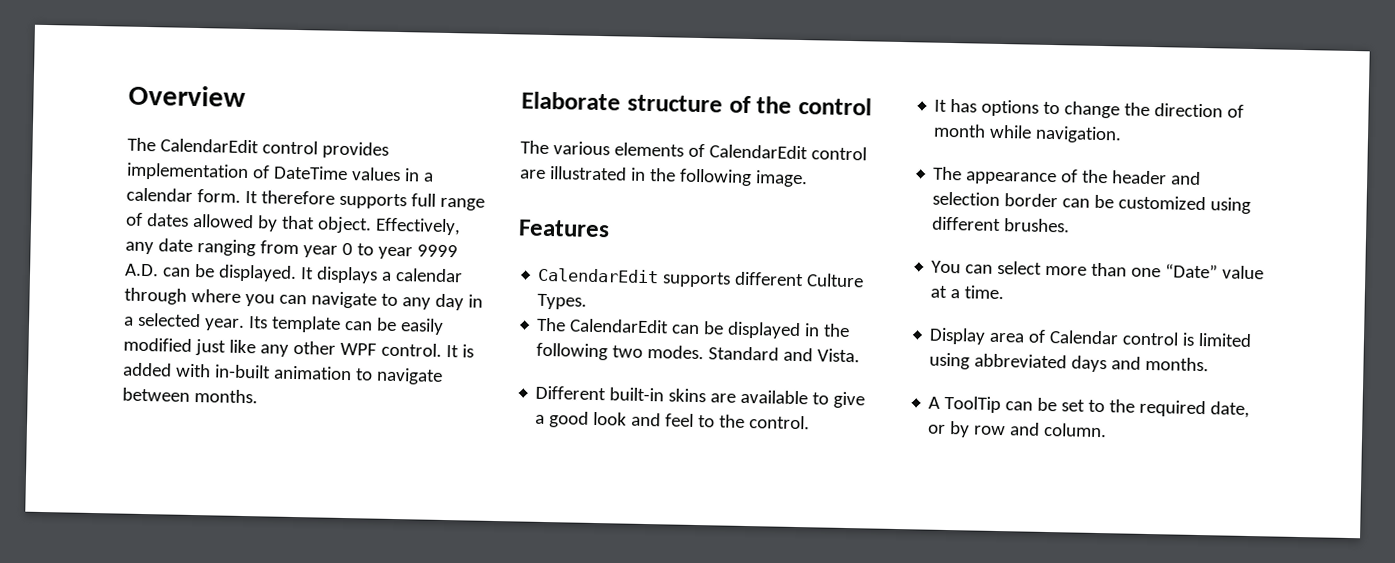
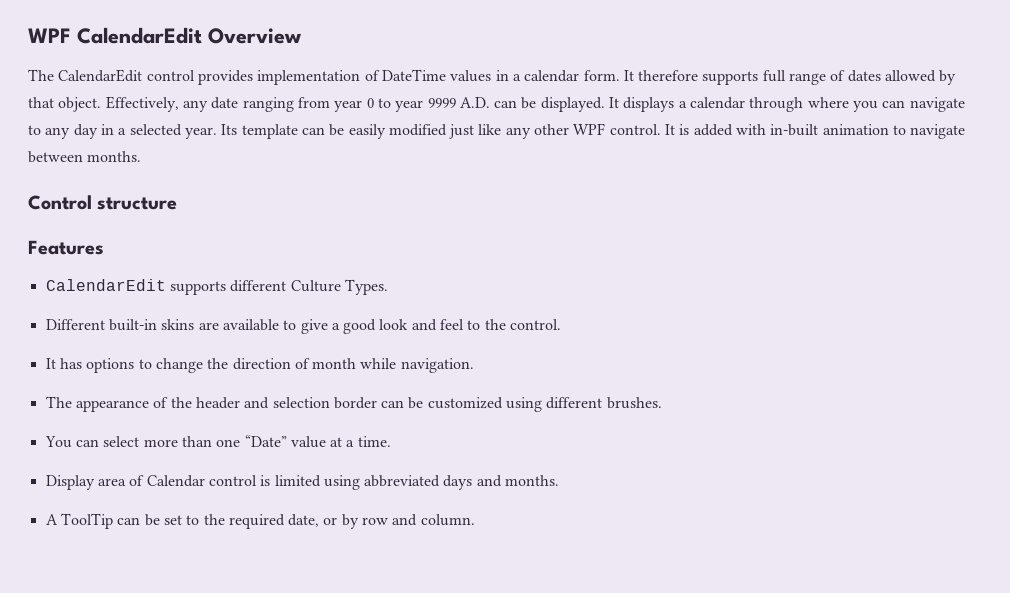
(128, 95) none -> [28,27,202,44] WPF CalendarEdit
[521,91,621,111] Elaborate -> [28,195,92,210] Control
[728,95,872,116] [520,140,867,161] [520,166,808,188] of the control // The various elements of CalendarEdit control are illustrated in the following image. -> (178, 203) none
[536,317,851,340] [536,342,861,363] // The CalendarEdit can be displayed in the following two modes. Standard and Vista. -> (388, 287) none

